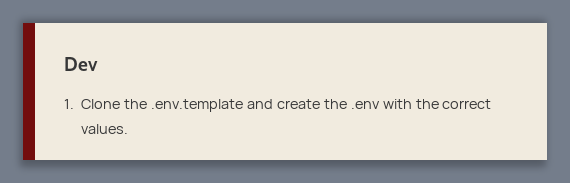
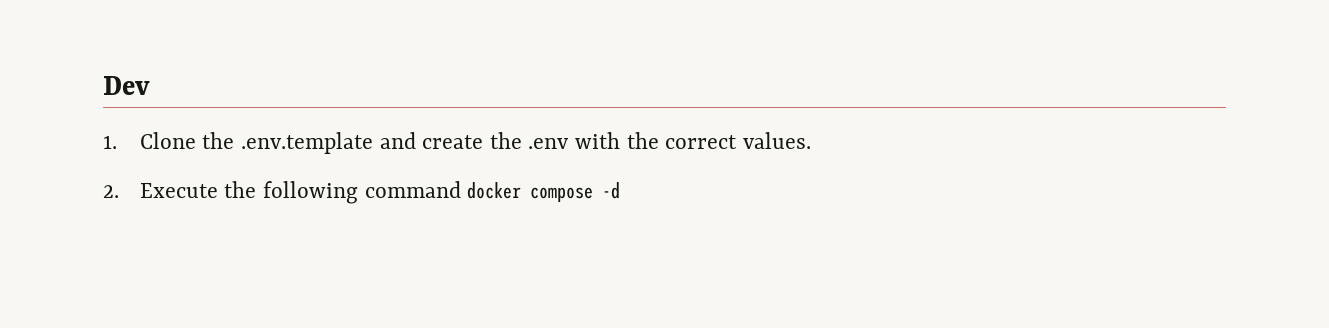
(129, 129) none -> [103,181,621,204] // 2. Execute the following command docker compose -d

